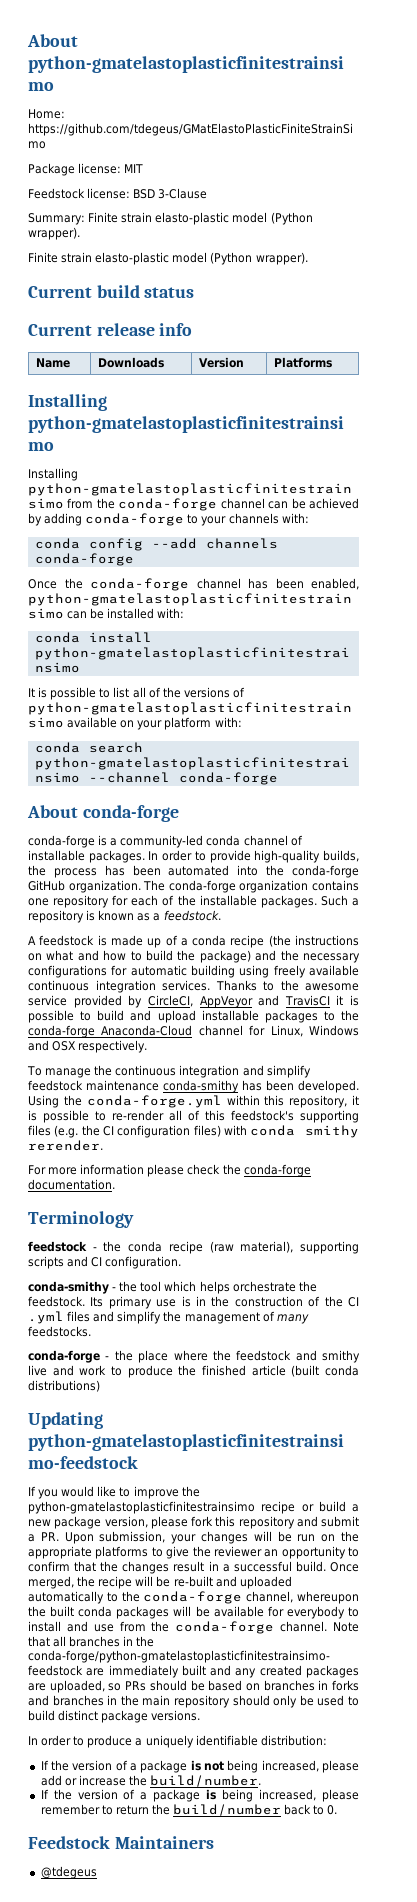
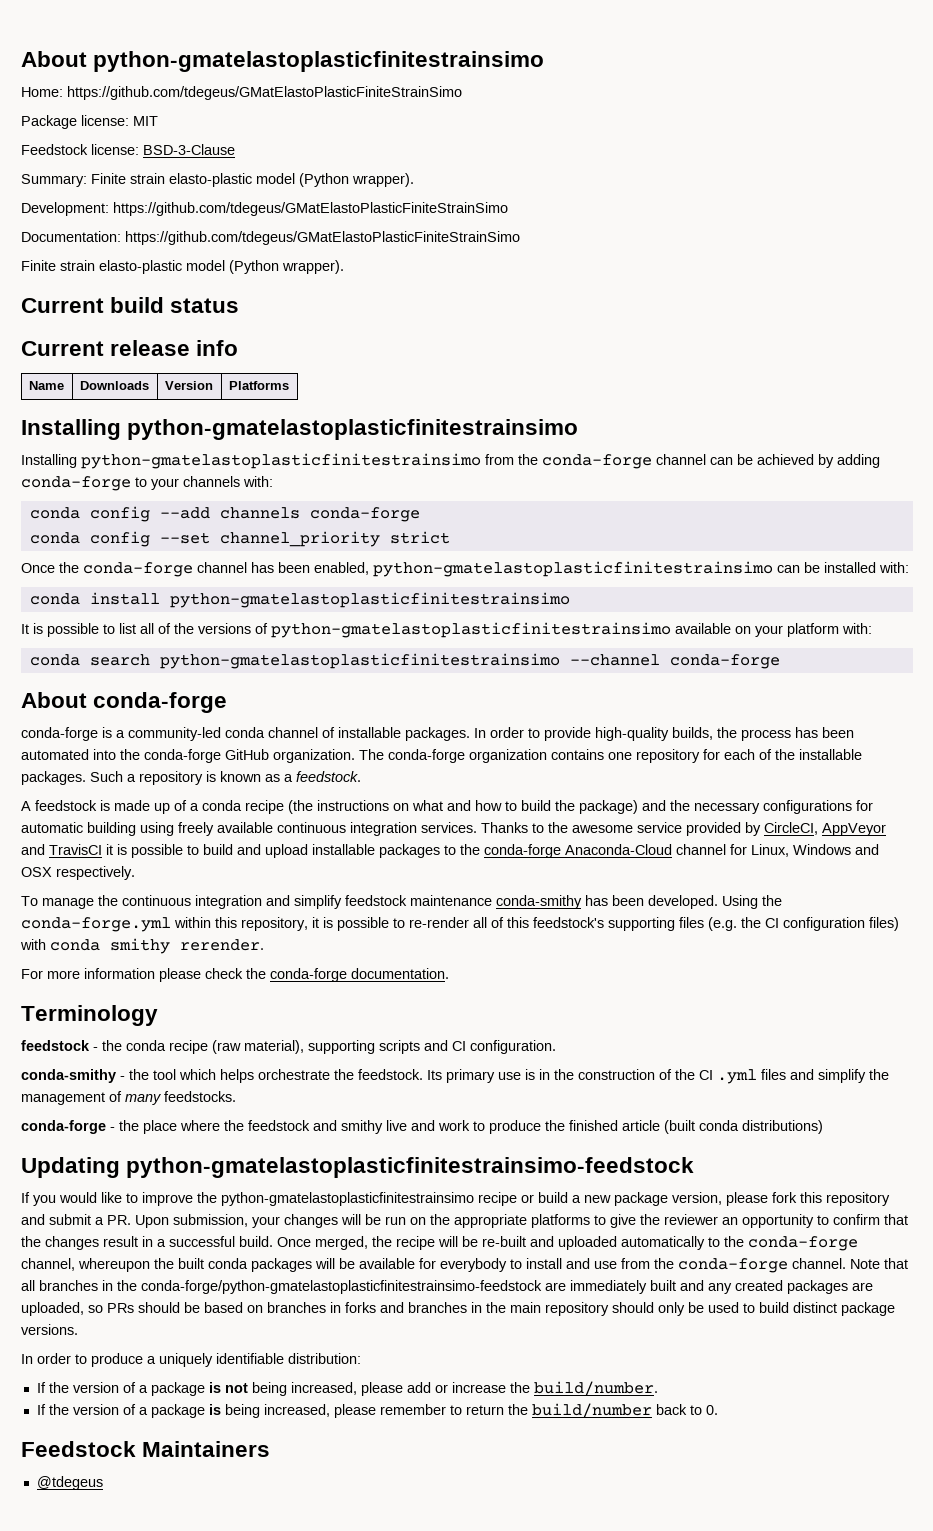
[133,188,208,199] BSD 3-Clause -> [143,144,235,155] BSD-3-Clause
(80, 233) none -> [21,202,508,216] [21,231,520,245] // Development: https://github.com/tdegeus/GMatElastoPlasticFiniteStrainSimo // Documentation: https://github.com/tdegeus/GMatElastoPlasticFiniteStrainSimo
(134, 559) none -> [29,531,450,547] // conda config --set channel_priority strict

